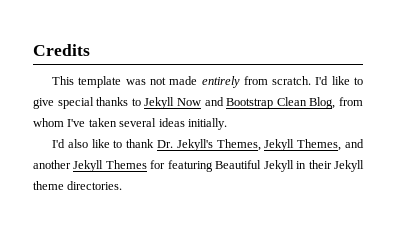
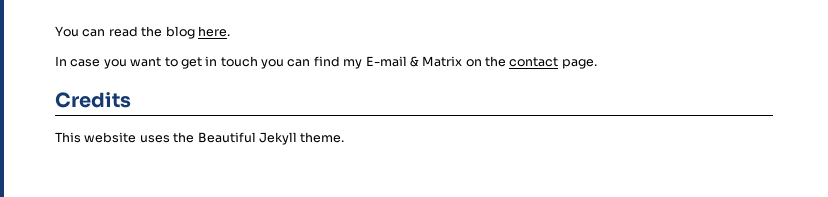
[33,44,90,56] [52,76,363,88] [33,97,363,109] [33,118,227,130] [52,139,364,151] [33,160,365,172] [33,181,123,190] Credits // This template was not made entirely from scratch. I'd like to give special thanks to Jekyll Now and Bootstrap Clean Blog, from whom I've taken several ideas initially. // I'd also like to thank Dr. Jekyll's Themes, Jekyll Themes, and another Jekyll Themes for featuring Beautiful Jekyll in their Jekyll theme directories. -> [55,26,230,39] [55,56,597,69] [55,92,131,108] [55,132,345,145] You can read the blog here. // In case you want to get in touch you can find my E-mail & Matrix on the contact page. // Credits // This website uses the Beautiful Jekyll theme.

